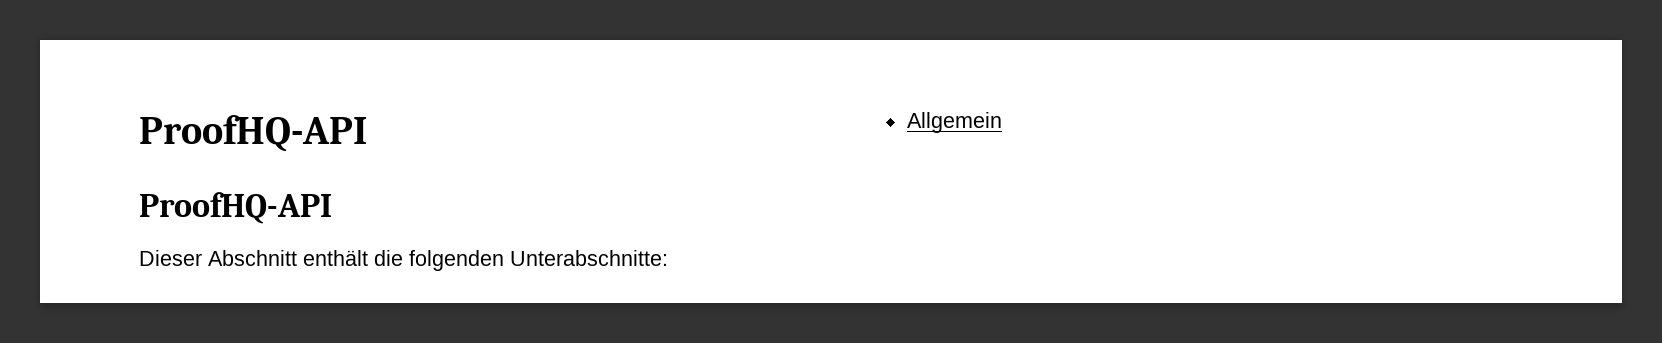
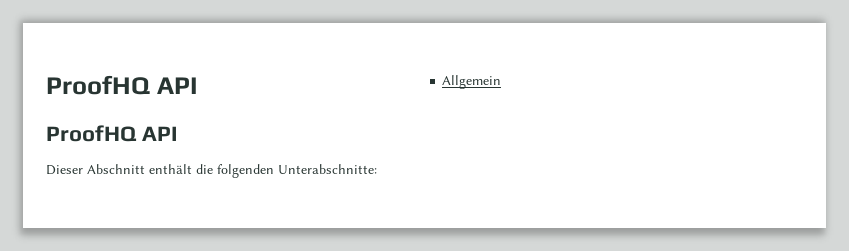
[139,115,367,152] [139,192,332,224] ProofHQ-API // ProofHQ-API -> [46,75,198,95] [46,125,178,142] ProofHQ API // ProofHQ API

